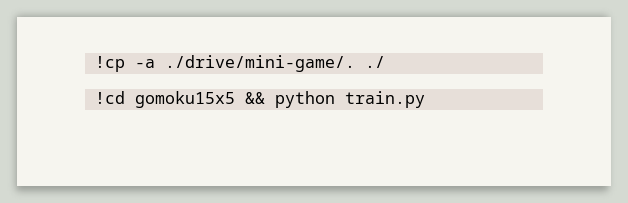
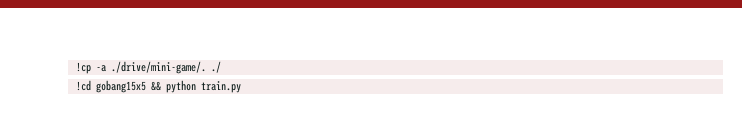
[134,91,235,108] gomoku15x5 -> [95,80,146,93] gobang15x5

